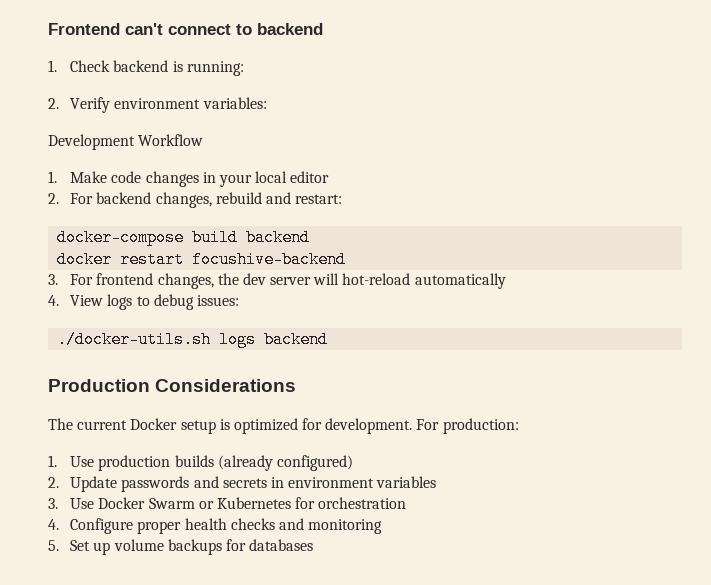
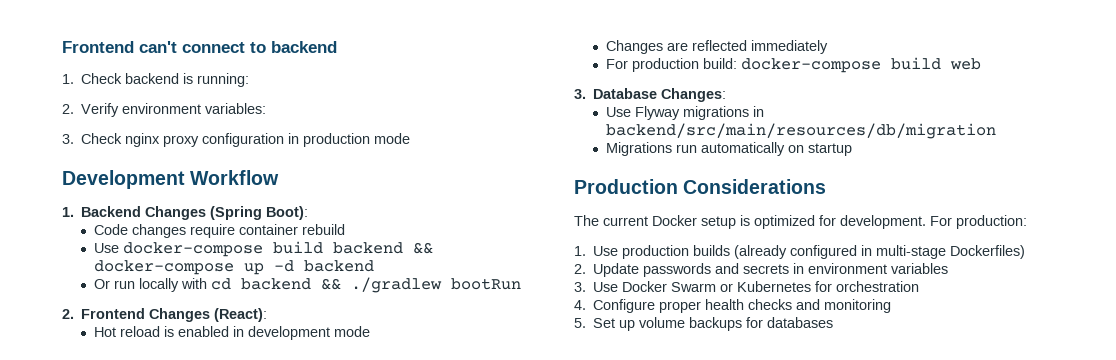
[48,134,204,150] [48,171,330,187] [48,192,343,208] [57,229,311,246] [57,251,347,268] [48,273,506,289] [48,294,239,310] [57,331,329,348] Development Workflow // 1. Make code changes in your local editor // 2. For backend changes, rebuild and restart: // docker-compose build backend // docker restart focushive-backend // 3. For frontend changes, the dev server will hot-reload automatically // 4. View logs to debug issues: // ./docker-utils.sh logs backend -> [62,133,411,147] [62,170,280,189] [62,206,309,220] [94,224,346,238] [94,241,434,257] [94,260,375,275] [94,277,522,293] [62,308,268,322] [94,326,371,340] [606,40,829,54] [606,57,982,73] [574,88,727,102] [606,106,765,120] [606,123,997,139] [606,142,853,156] 3. Check nginx proxy configuration in production mode // Development Workflow // 1. Backend Changes (Spring Boot): // Code changes require container rebuild // Use docker-compose build backend && docker-compose up -d backend // Or run locally with cd backend && ./gradlew bootRun // 2. Frontend Changes (React): // Hot reload is enabled in development mode // Changes are reflected immediately // For production build: docker-compose build web // 3. Database Changes: // Use Flyway migrations in backend/src/main/resources/db/migration // Migrations run automatically on startup
[276,455,353,471] configured) -> [790,245,1026,259] configured in multi-stage Dockerfiles)

